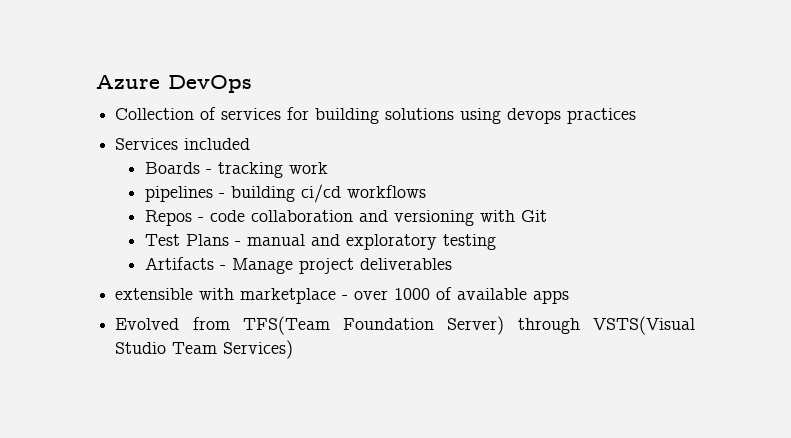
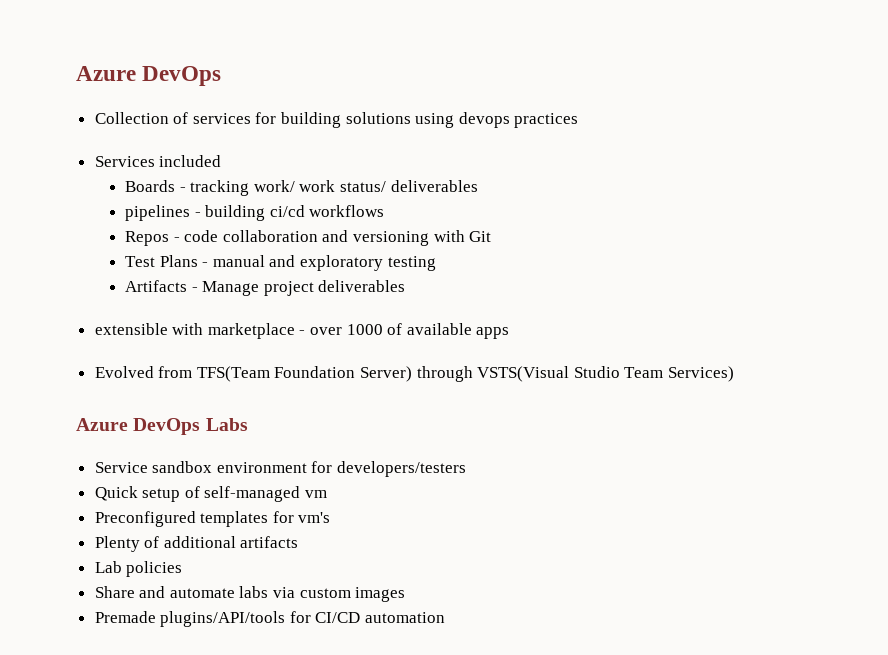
(283, 170) none -> [253,180,295,192] work/
(328, 168) none -> [340,180,478,192] status/ deliverables
(294, 349) none -> [76,418,248,435] [94,461,467,477] [94,486,328,502] [94,511,331,527] [94,536,299,552] [94,561,183,577] [94,586,406,602] [94,611,446,627] // Azure DevOps Labs // Service sandbox environment for developers/testers // Quick setup of self-managed vm // Preconfigured templates for vm's // Plenty of additional artifacts // Lab policies // Share and automate labs via custom images // Premade plugins/API/tools for CI/CD automation

